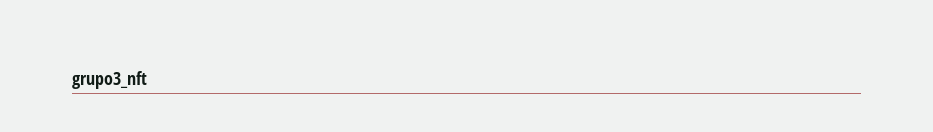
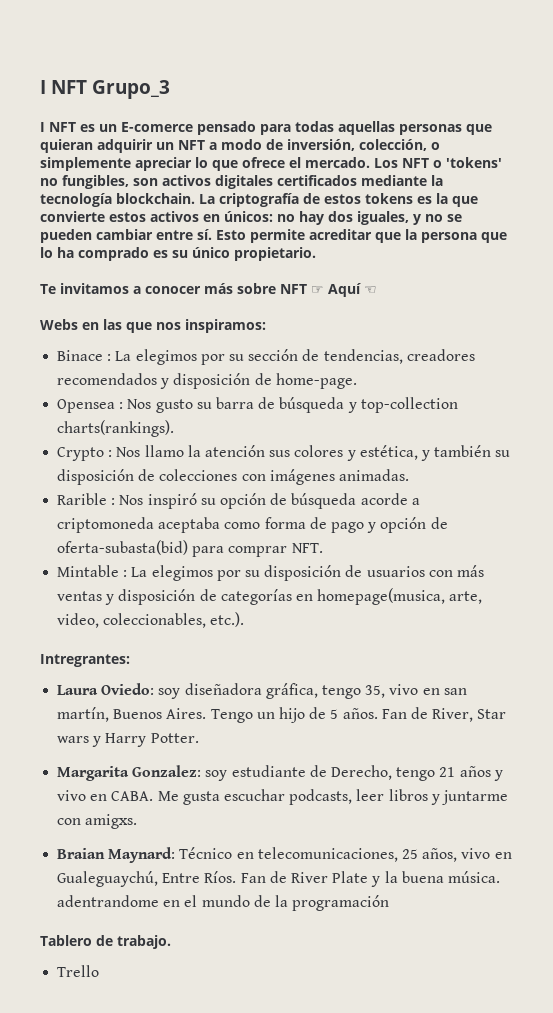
[72,71,147,89] grupo3_nft -> [40,80,171,99] [40,121,492,135] [40,139,440,153] [40,157,502,171] [40,175,443,189] [40,193,478,207] [40,211,462,225] [40,229,507,243] [40,247,316,261] [40,283,377,297] [40,319,266,333] [57,349,475,365] [57,373,357,389] [57,397,458,413] [57,420,175,437] [57,445,511,461] [57,469,409,485] [57,493,420,509] [57,517,448,533] [57,540,323,557] [57,565,484,581] [57,588,483,605] [57,612,245,628] [40,654,130,667] [57,683,467,699] [57,707,507,723] [57,733,199,747] [57,765,503,781] [57,789,508,805] [57,814,138,829] [57,847,512,863] [57,871,500,887] [57,895,390,911] [40,935,171,949] [57,965,100,977] I NFT Grupo_3 // I NFT es un E-comerce pensado para todas aquellas personas que quieran adquirir un NFT a modo de inversión, colección, o simplemente apreciar lo que ofrece el mercado. Los NFT o 'tokens' no fungibles, son activos digitales certificados mediante la tecnología blockchain. La criptografía de estos tokens es la que convierte estos activos en únicos: no hay dos iguales, y no se pueden cambiar entre sí. Esto permite acreditar que la persona que lo ha comprado es su único propietario. // Te invitamos a conocer más sobre NFT ☞ Aquí ☜ // Webs en las que nos inspiramos: // Binace : La elegimos por su sección de tendencias, creadores recomendados y disposición de home-page. // Opensea : Nos gusto su barra de búsqueda y top-collection charts(rankings). // Crypto : Nos llamo la atención sus colores y estética, y también su disposición de colecciones con imágenes animadas. // Rarible : Nos inspiró su opción de búsqueda acorde a criptomoneda aceptaba como forma de pago y opción de oferta-subasta(bid) para comprar NFT. // Mintable : La elegimos por su disposición de usuarios con más ventas y disposición de categorías en homepage(musica, arte, video, coleccionables, etc.). // Intregrantes: // Laura Oviedo: soy diseñadora gráfica, tengo 35, vivo en san martín, Buenos Aires. Tengo un hijo de 5 años. Fan de River, Star wars y Harry Potter. // Margarita Gonzalez: soy estudiante de Derecho, tengo 21 años y vivo en CABA. Me gusta escuchar podcasts, leer libros y juntarme con amigxs. // Braian Maynard: Técnico en telecomunicaciones, 25 años, vivo en Gualeguaychú, Entre Ríos. Fan de River Plate y la buena música. adentrandome en el mundo de la programación // Tablero de trabajo. // Trello

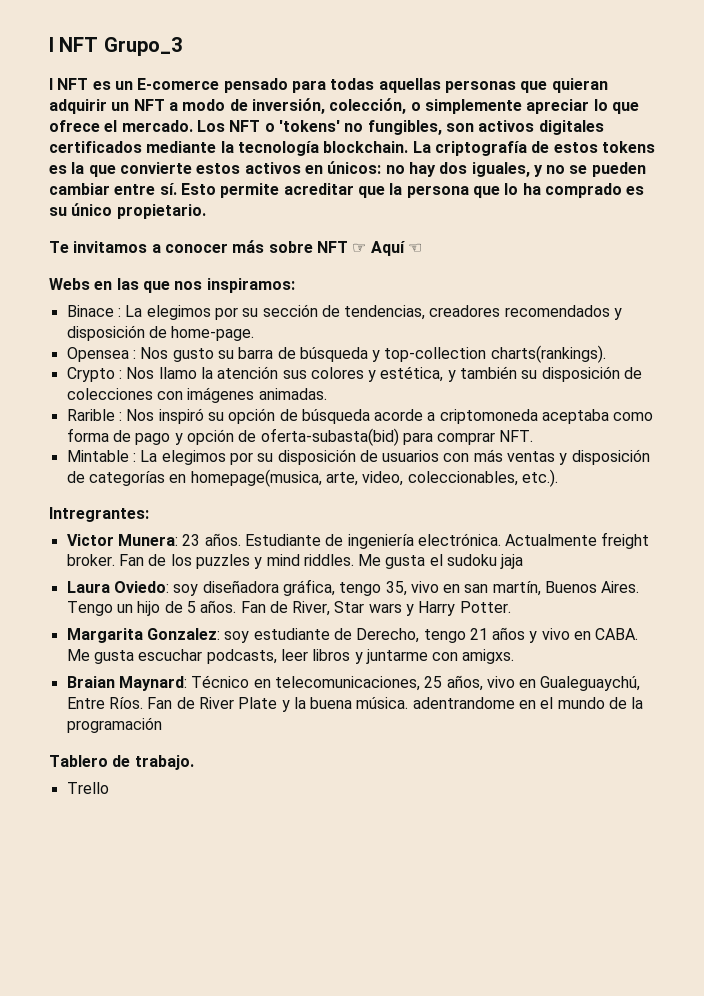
(130, 660) none -> [66,532,650,549] [66,554,524,569] // Victor Munera: 23 años. Estudiante de ingeniería electrónica. Actualmente freight broker. Fan de los puzzles y mind riddles. Me gusta el sudoku jaja

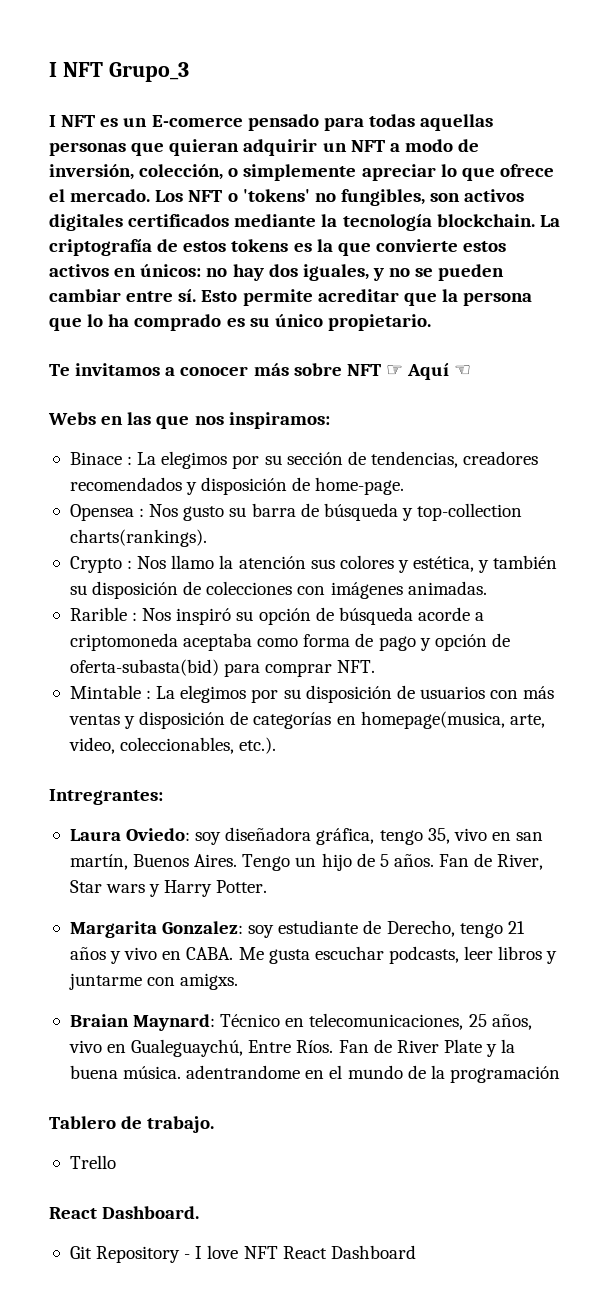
[66,532,650,549] [66,554,524,569] // Victor Munera: 23 años. Estudiante de ingeniería electrónica. Actualmente freight broker. Fan de los puzzles y mind riddles. Me gusta el sudoku jaja -> (163, 797) none
(109, 788) none -> [49,1206,200,1219] [69,1245,416,1263] // React Dashboard. // Git Repository - I love NFT React Dashboard

